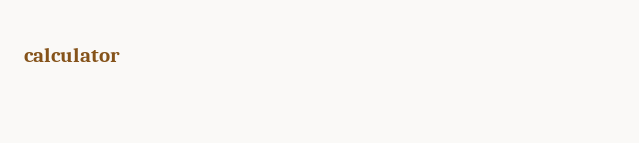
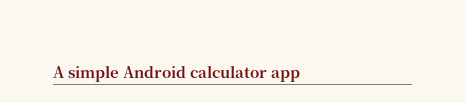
[24,47,120,62] calculator -> [53,65,301,82] A simple Android calculator app

